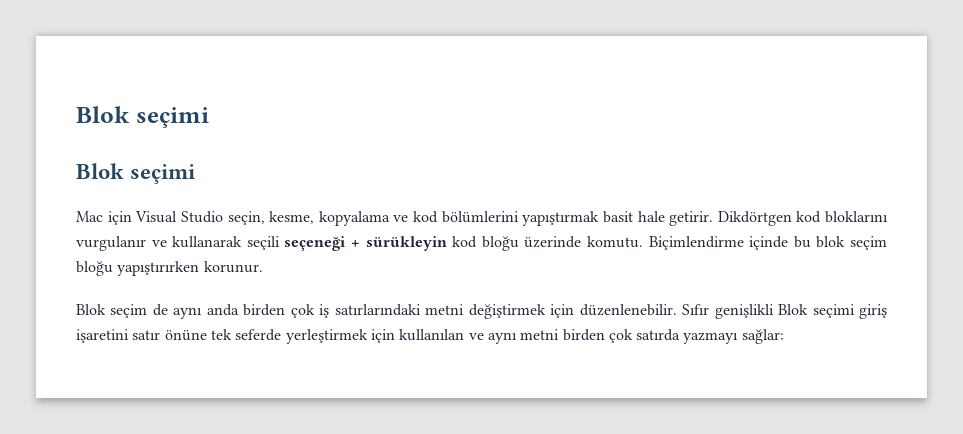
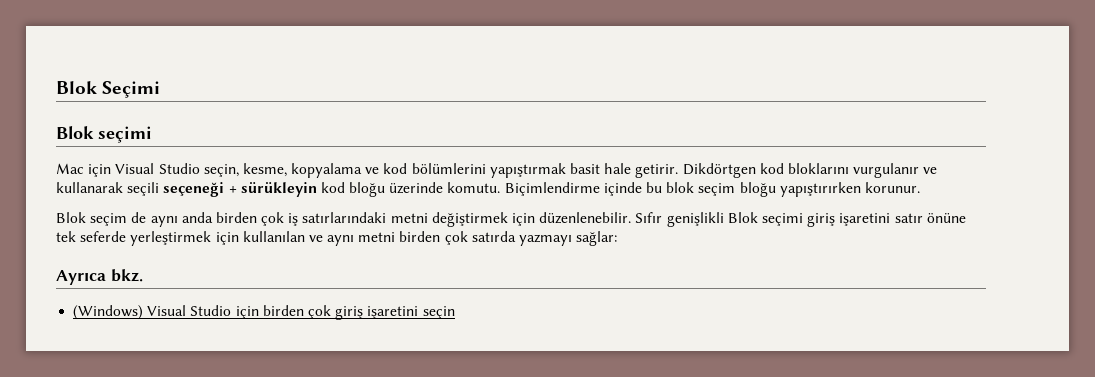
[76,106,209,128] Blok seçimi -> [56,81,161,98] Blok Seçimi
(784, 336) none -> [56,269,143,285] [73,305,455,320] // Ayrıca bkz. // (Windows) Visual Studio için birden çok giriş işaretini seçin

